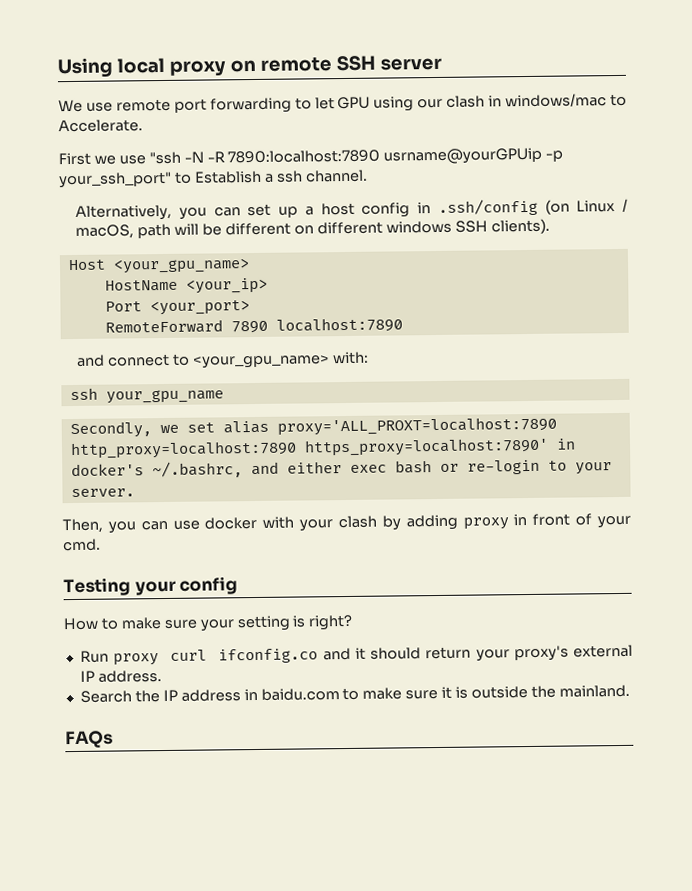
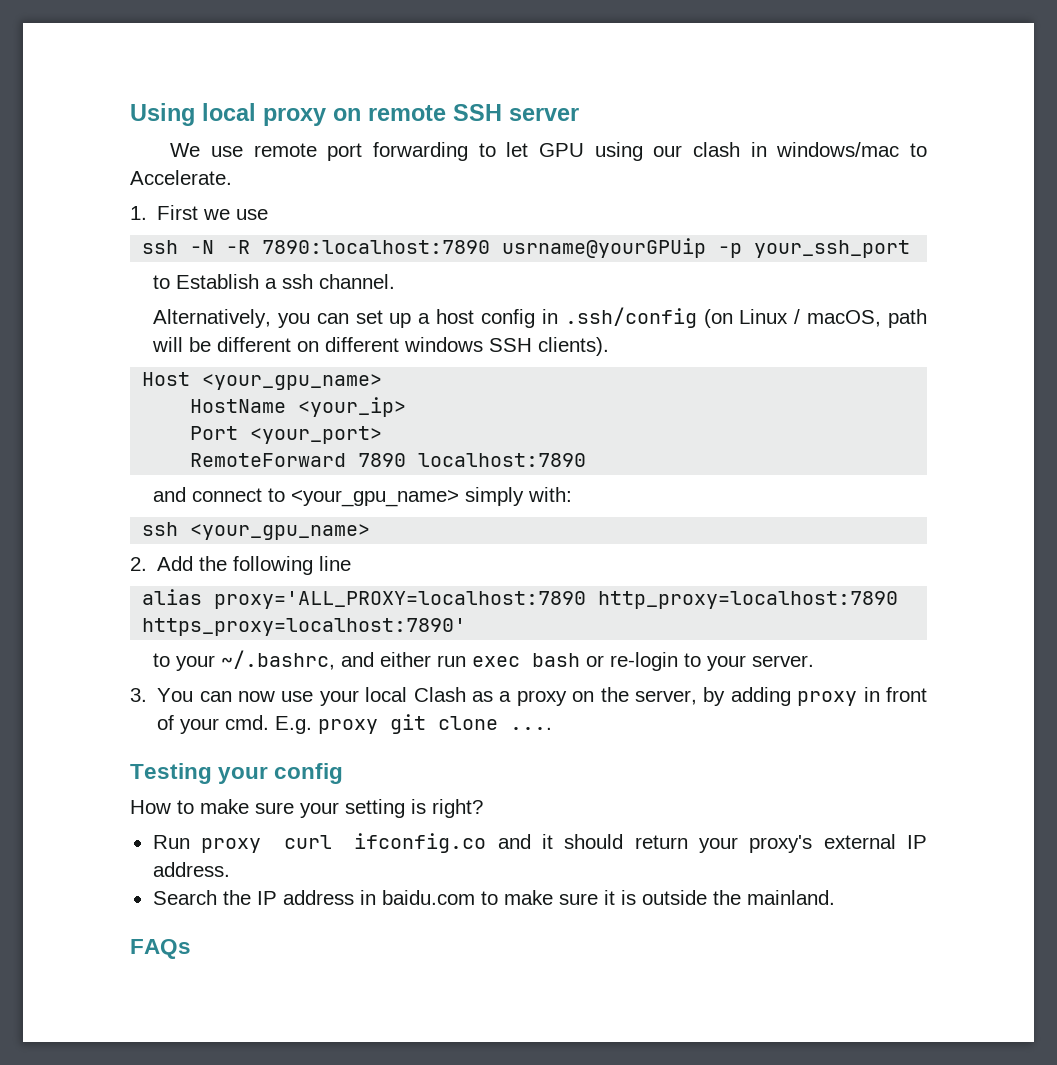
(143, 126) none -> [130,206,147,220] 1.
[148,151,181,165] "ssh -> [142,240,179,254] // ssh
[58,171,172,189] your_ssh_port" -> [754,240,911,258] your_ssh_port //
(331, 362) none -> [465,487,525,506] simply
[105,389,224,404] [69,416,557,439] your_gpu_name // Secondly, we set alias proxy='ALL_PROXT=localhost:7890 -> [190,524,371,540] [130,556,352,575] [142,589,587,609] <your_gpu_name> // 2. Add the following line // alias proxy='ALL_PROXY=localhost:7890
[555,438,576,450] [70,463,144,477] in docker's -> [153,653,216,671] // to your
(342, 467) none -> [437,655,467,667] run
[62,515,377,534] Then, you can use docker with your clash -> [130,687,698,706] 3. You can now use your local Clash as a proxy on the server,
(101, 545) none -> [275,714,553,734] E.g. proxy git clone ....

